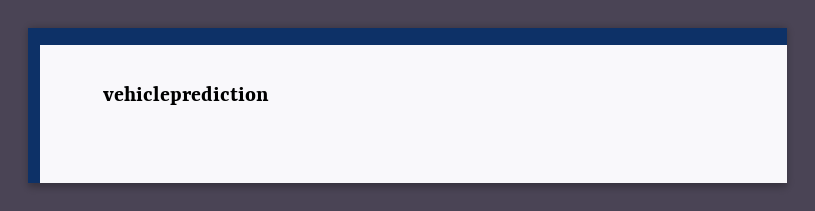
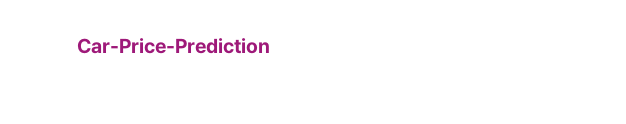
[103,86,269,105] vehicleprediction -> [77,38,270,54] Car-Price-Prediction

